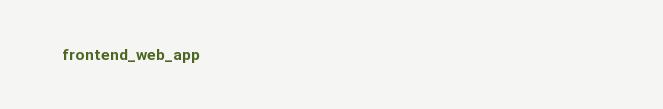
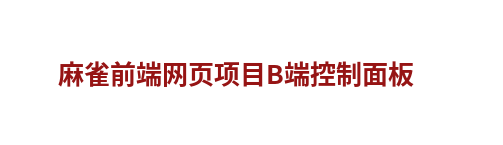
[62,49,200,63] frontend_web_app -> [58,61,414,87] 麻雀前端网页项目B端控制面板

